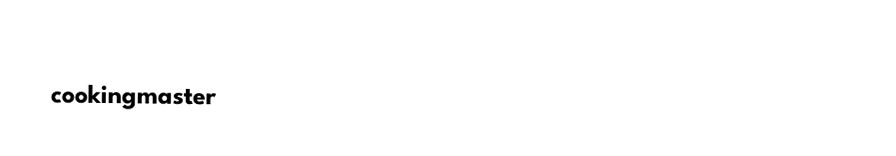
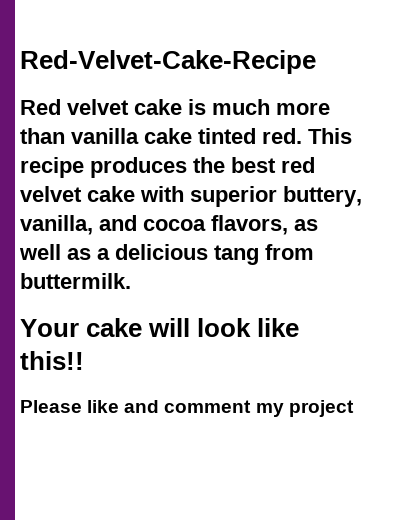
[50,84,217,111] cookingmaster -> [20,50,316,74] [20,99,330,115] [20,128,352,144] [20,157,315,178] [20,186,362,207] [20,215,318,235] [19,244,314,265] [20,273,131,289] [20,318,300,337] [20,351,84,370] [20,400,354,417] Red-Velvet-Cake-Recipe // Red velvet cake is much more than vanilla cake tinted red. This recipe produces the best red velvet cake with superior buttery, vanilla, and cocoa flavors, as well as a delicious tang from buttermilk. // Your cake will look like this!! // Please like and comment my project

